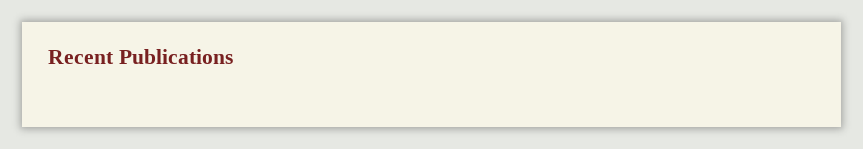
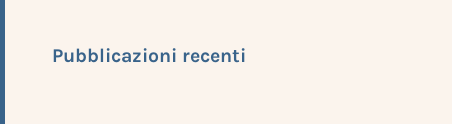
[48,49,233,64] Recent Publications -> [52,48,247,63] Pubblicazioni recenti

